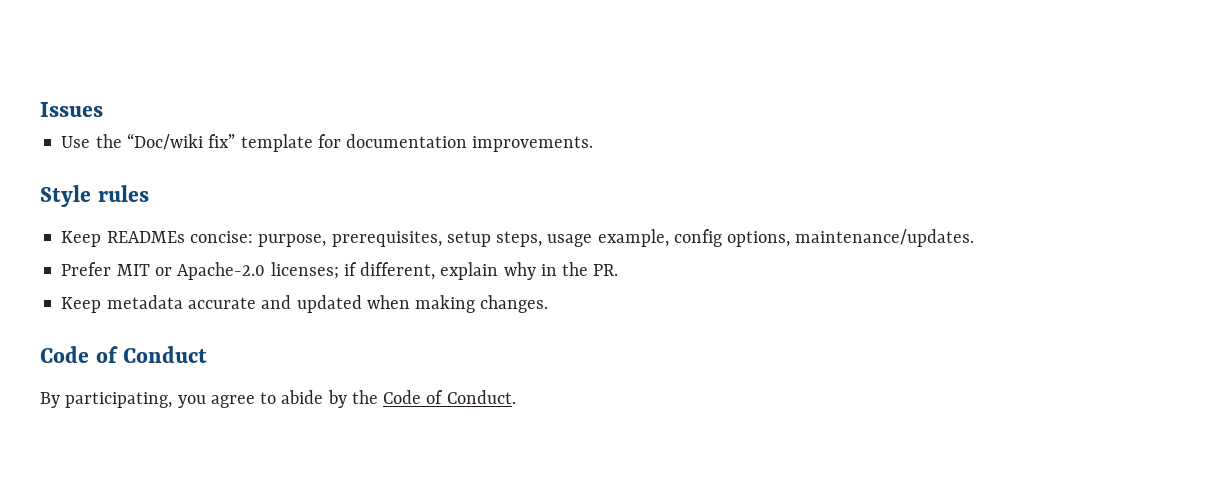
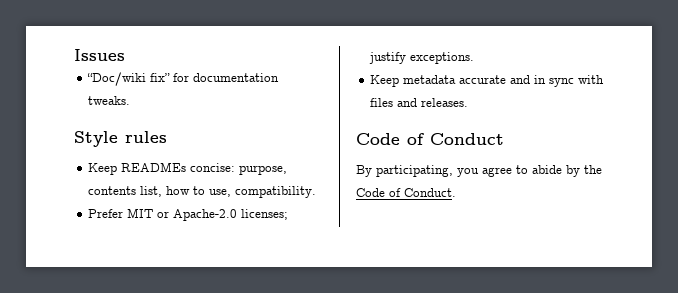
[61,134,122,148] Use the -> (125, 55) none
[240,134,313,152] template -> (171, 77) none
[472,136,594,152] improvements. -> [88,96,131,105] tweaks.
[331,229,975,247] prerequisites, setup steps, usage example, config options, maintenance/updates. -> [88,186,317,198] contents list, how to use, compatibility.
[343,262,619,280] [61,295,549,313] if different, explain why in the PR. // Keep metadata accurate and updated when making changes. -> [369,52,475,64] [370,75,605,87] [370,98,469,107] justify exceptions. // Keep metadata accurate and in sync with files and releases.

